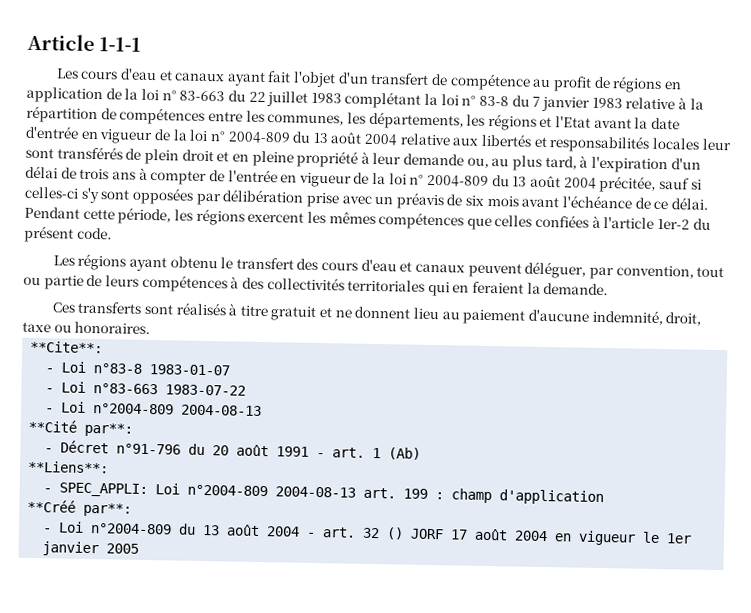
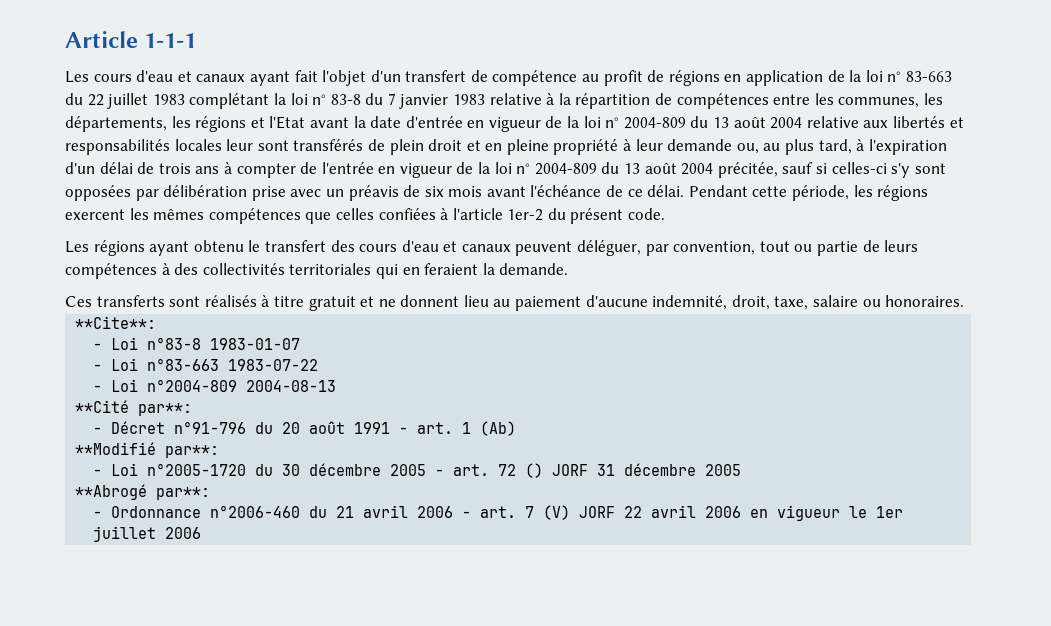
[22,321,51,333] taxe -> [774,295,859,310] taxe, salaire
[28,460,110,474] [43,482,605,506] [27,499,133,517] [42,521,381,539] **Liens**: // - SPEC_APPLI: Loi n°2004-809 2004-08-13 art. 199 : champ d'application // **Créé par**: // - Loi n°2004-809 du 13 août 2004 - art. 32 -> [75,442,220,458] [93,463,517,476] **Modifié par**: // - Loi n°2005-1720 du 30 décembre 2005 - art. 72
[450,528,549,542] 17 août 2004 -> [597,463,742,476] [75,484,211,500] [93,505,742,520] 31 décembre 2005 // **Abrogé par**: // - Ordonnance n°2006-460 du 21 avril 2006 - art. 7 (V) JORF 22 avril 2006
[42,541,140,557] janvier 2005 -> [93,526,202,542] juillet 2006

